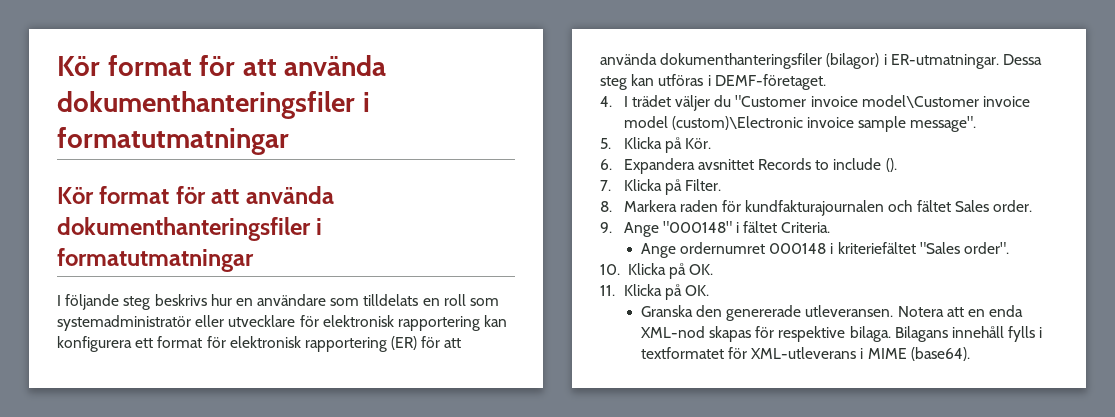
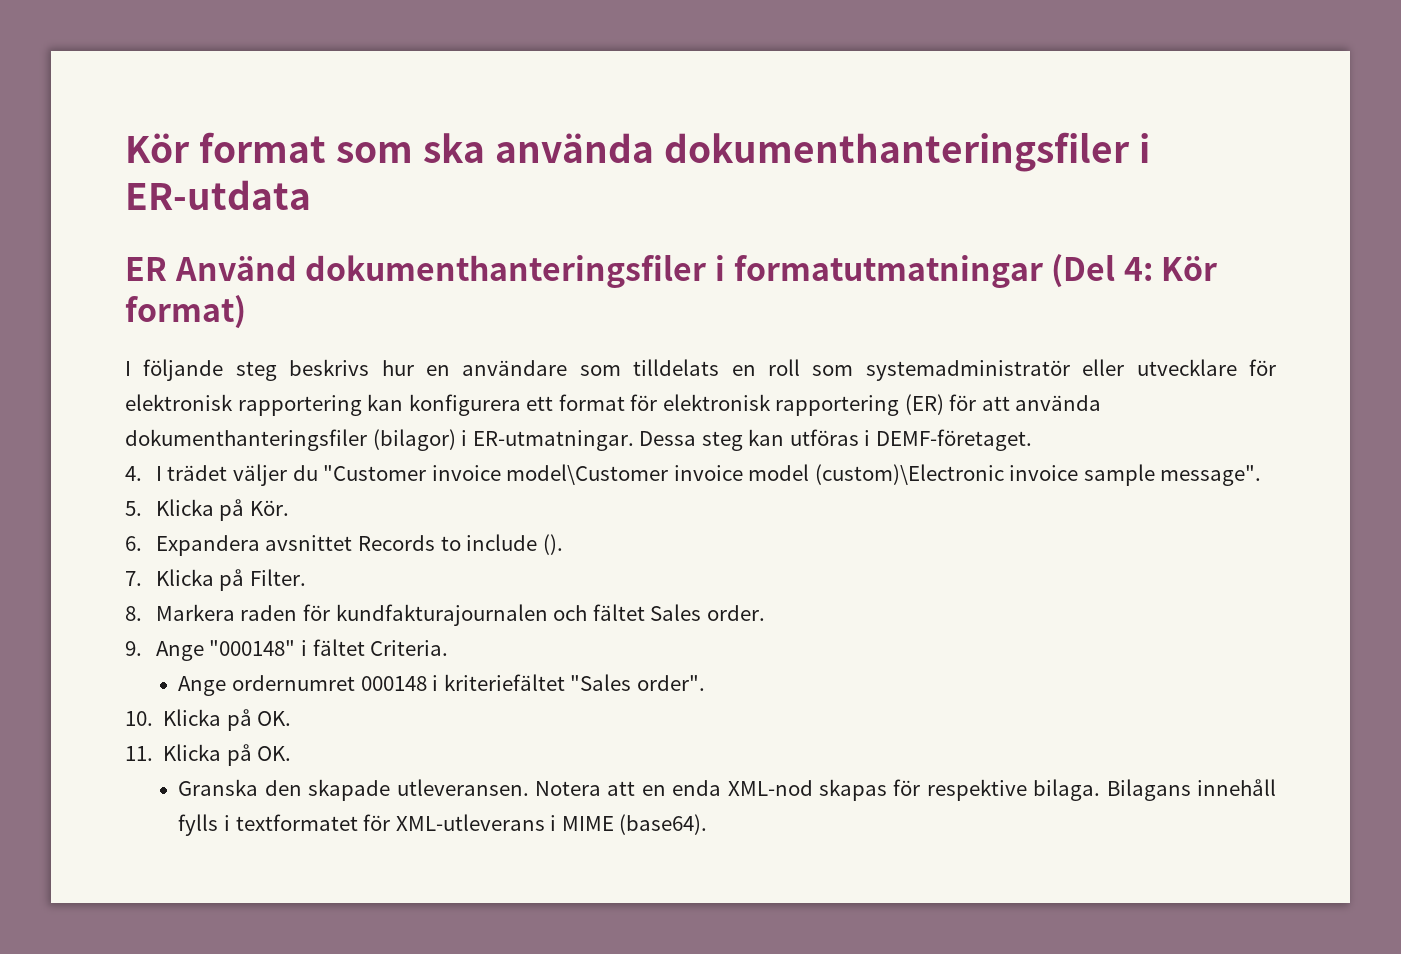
[57,55,387,76] [57,91,370,119] [57,127,289,155] [57,186,334,204] [57,217,323,241] [57,248,254,272] Kör format för att använda dokumenthanteringsfiler i formatutmatningar // Kör format för att använda dokumenthanteringsfiler i formatutmatningar -> [125,132,1150,172] [125,180,311,210] [125,254,1218,289] [125,295,246,329] Kör format som ska använda dokumenthanteringsfiler i ER-utdata // ER Använd dokumenthanteringsfiler i formatutmatningar (Del 4: Kör format)
[726,305,802,321] genererade -> [308,779,391,801] skapade

